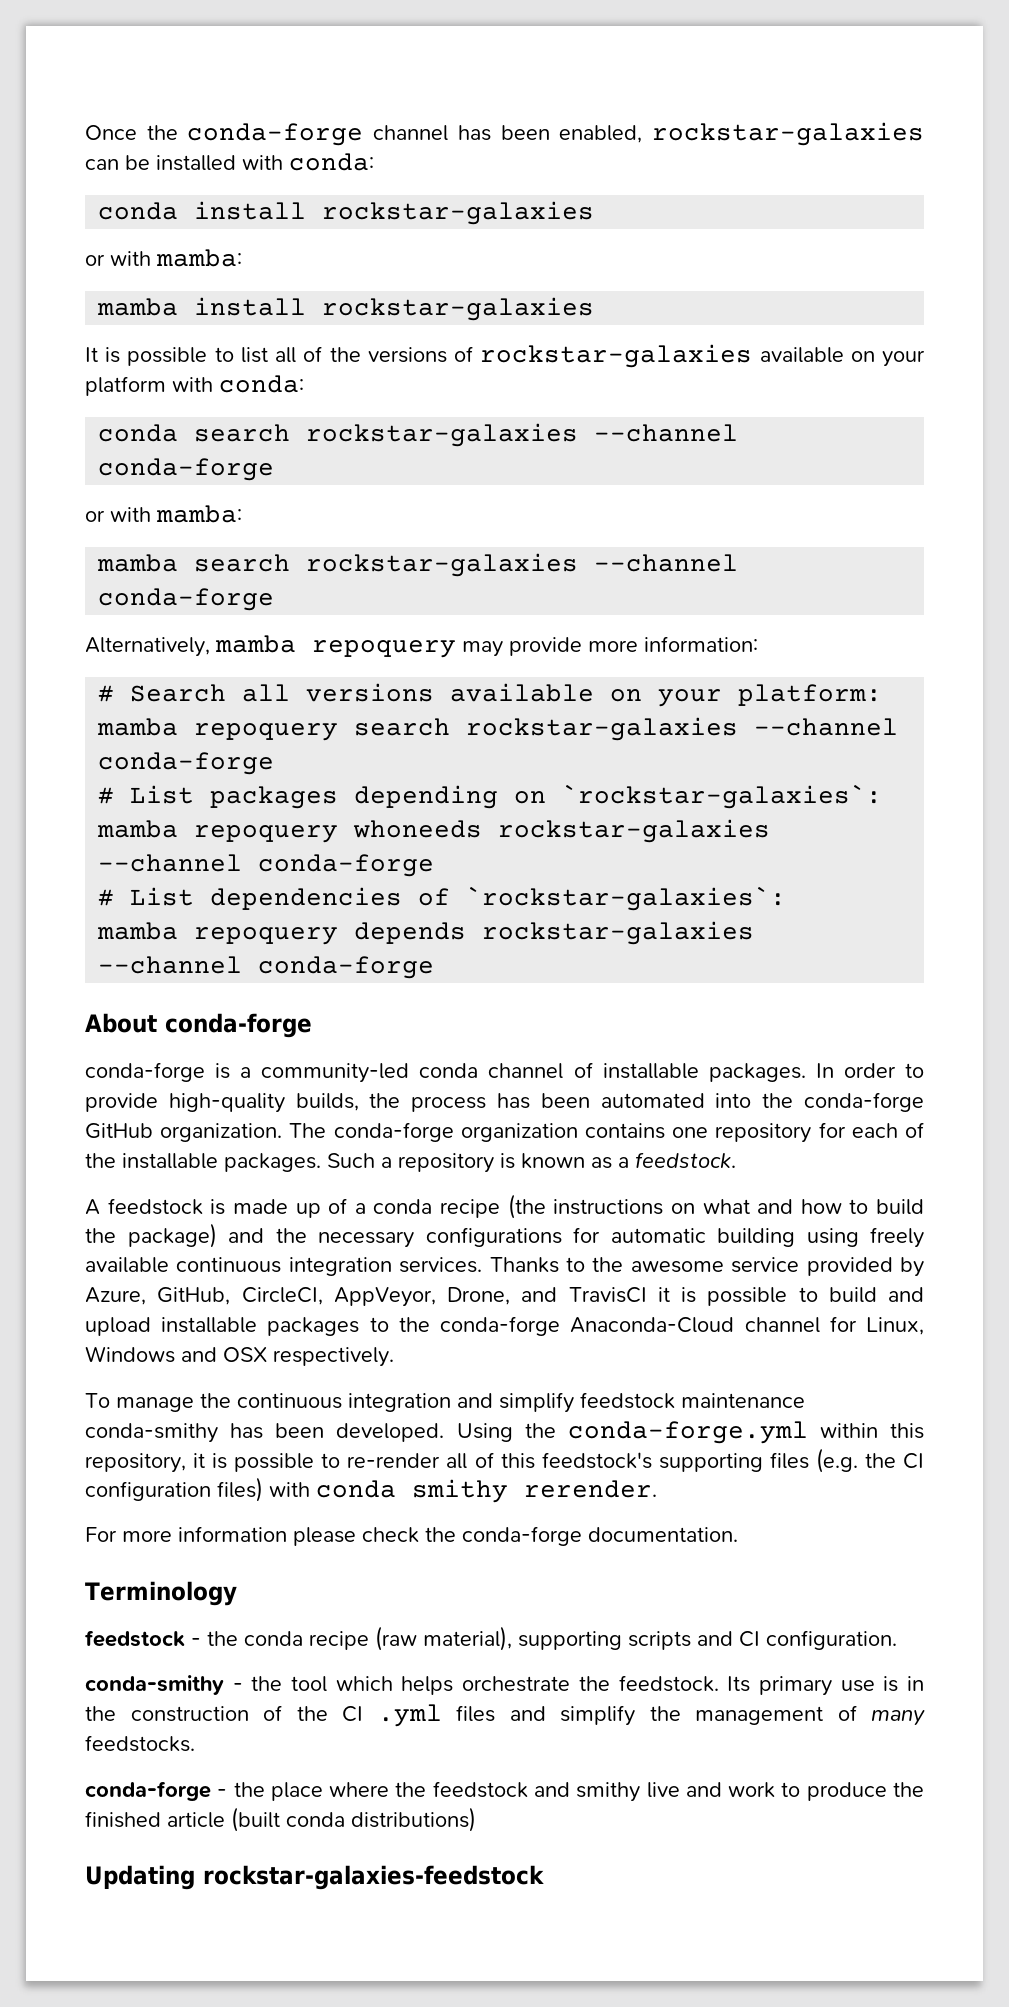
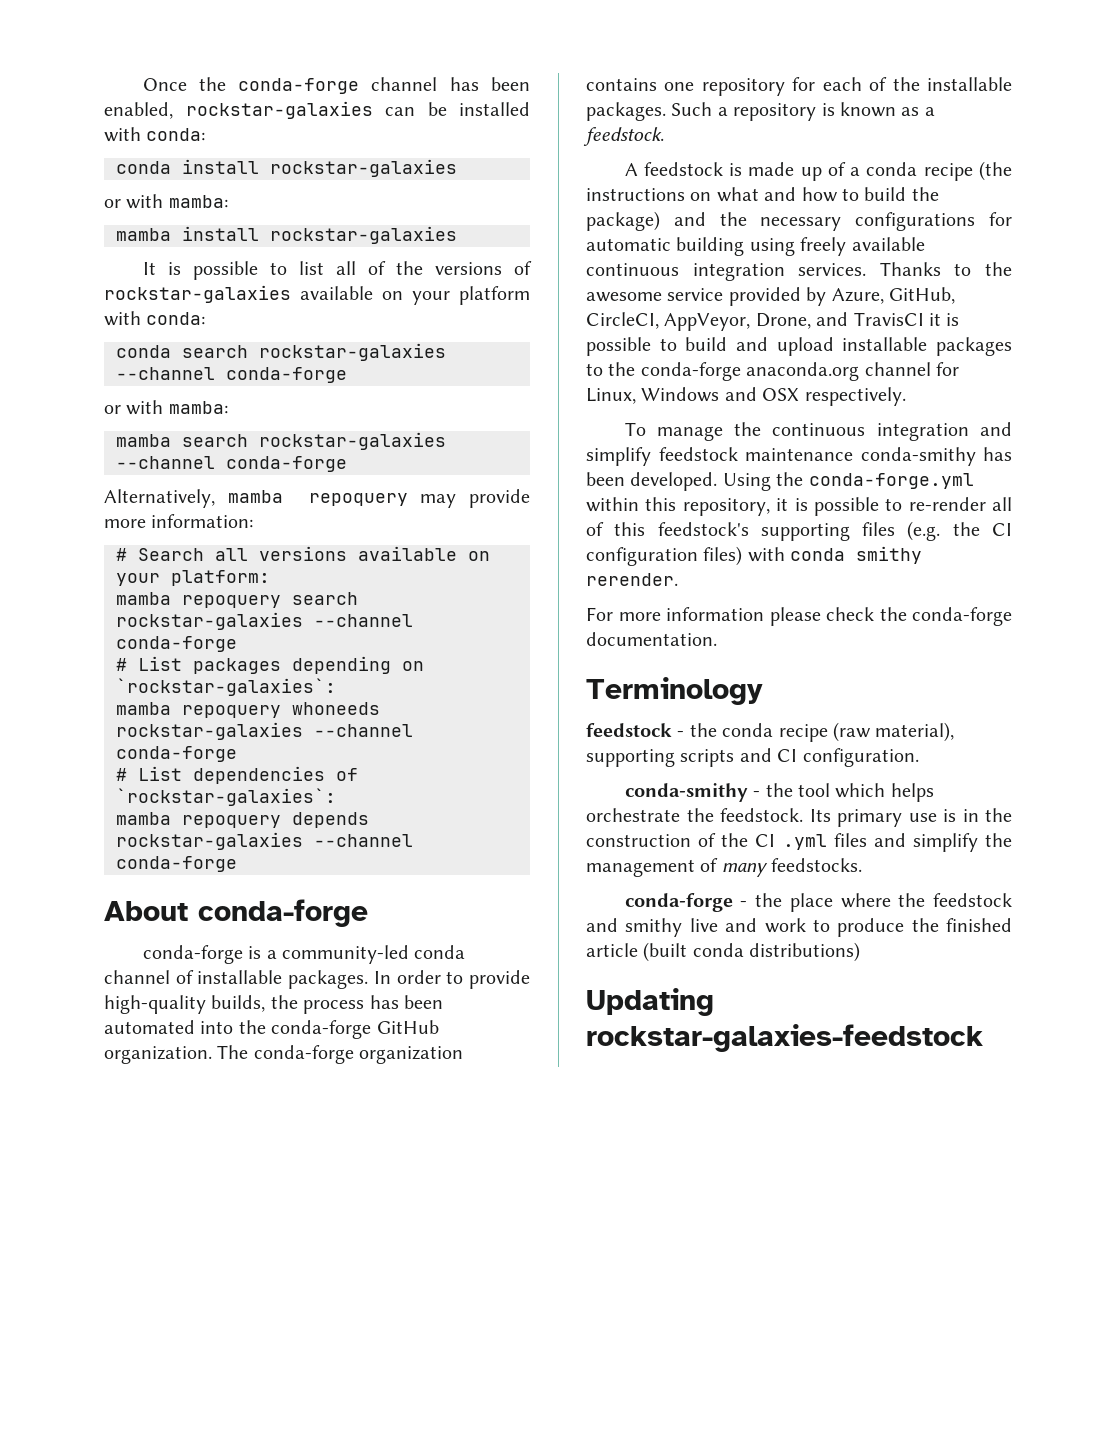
[570,1317,735,1333] Anaconda-Cloud -> [746,362,860,381] anaconda.org

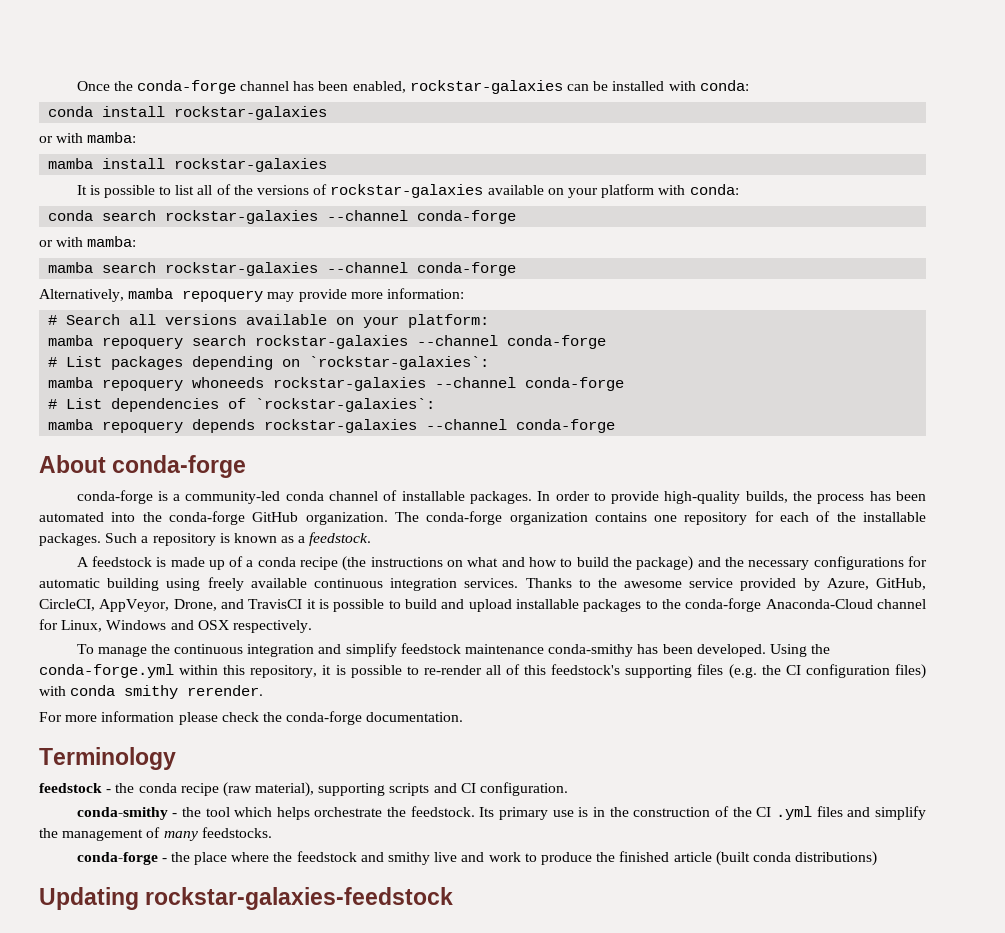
[746,362,860,381] anaconda.org -> [765,599,873,609] Anaconda-Cloud

